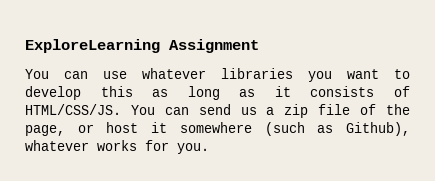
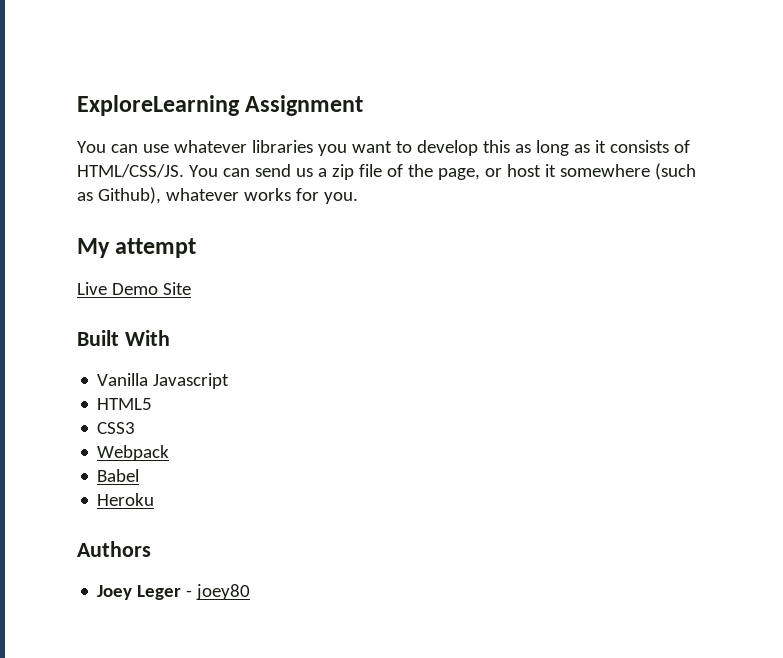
(209, 148) none -> [77,238,197,258] [77,282,191,295] [77,330,170,346] [97,373,230,389] [97,398,153,410] [97,422,136,434] [97,445,170,461] [97,469,140,482] [97,493,155,506] [77,541,151,557] [97,584,251,600] // My attempt // Live Demo Site // Built With // Vanilla Javascript // HTML5 // CSS3 // Webpack // Babel // Heroku // Authors // Joey Leger - joey80

